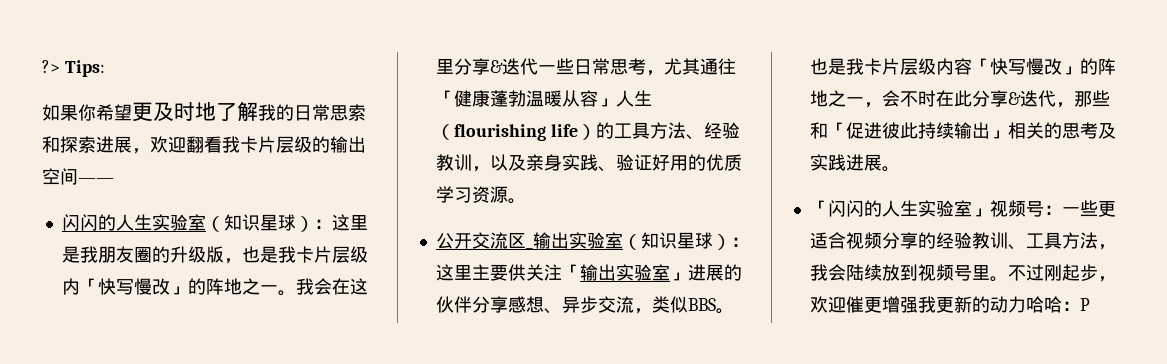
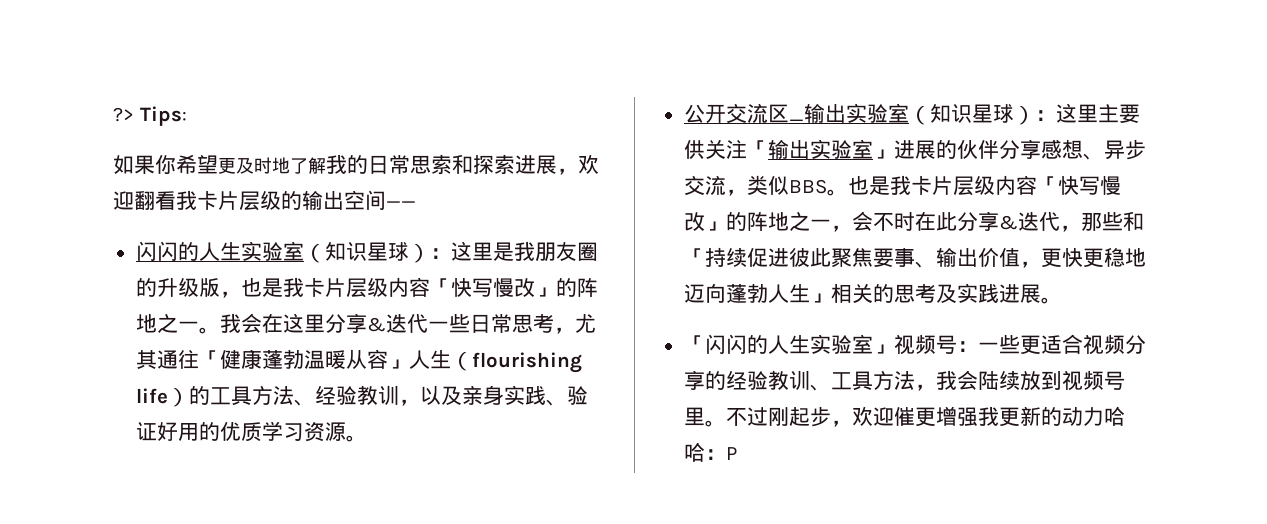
(80, 286) none -> [408,277,430,297] 容
(846, 129) none -> [704,247,747,267] 持续
[917,122,990,139] 持续输出 -> [830,247,1146,268] [683,283,810,303] 聚焦要事、输出价值，更快更稳地迈向蓬勃人生

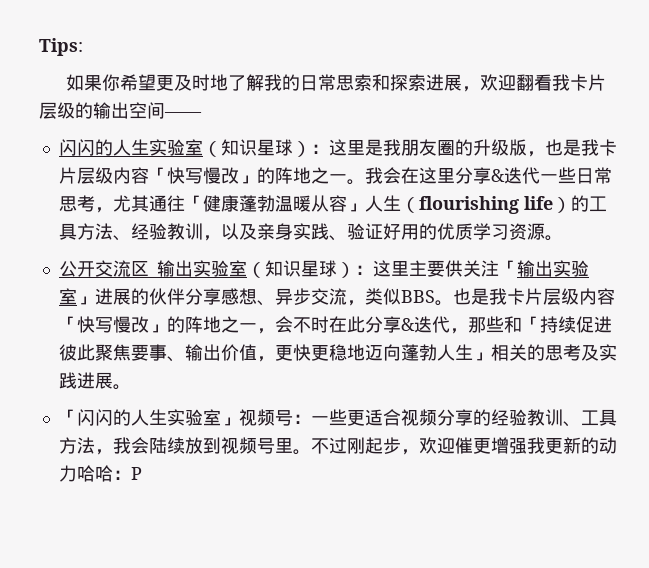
[113,107,134,122] ?> -> (39, 47) none

